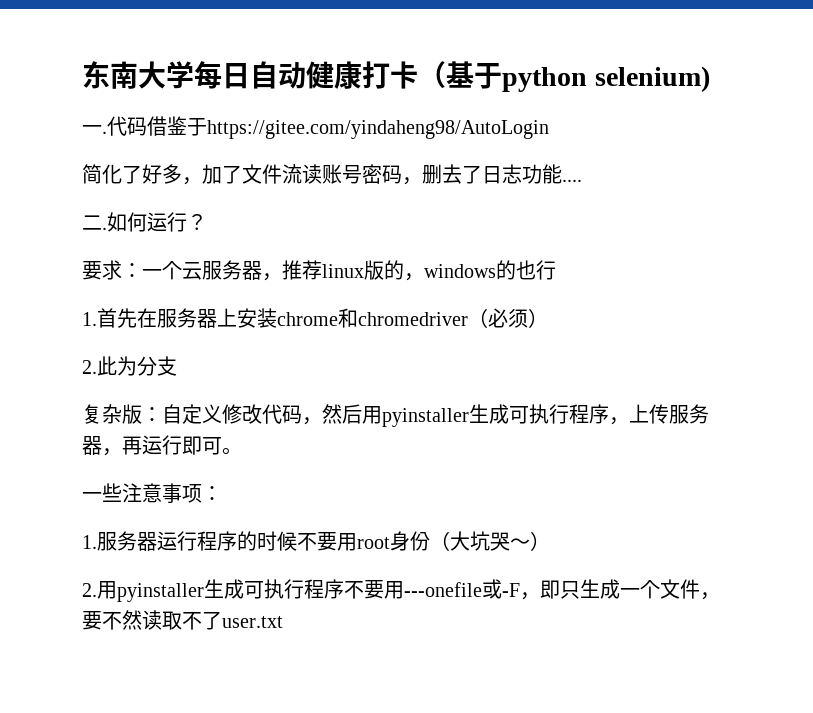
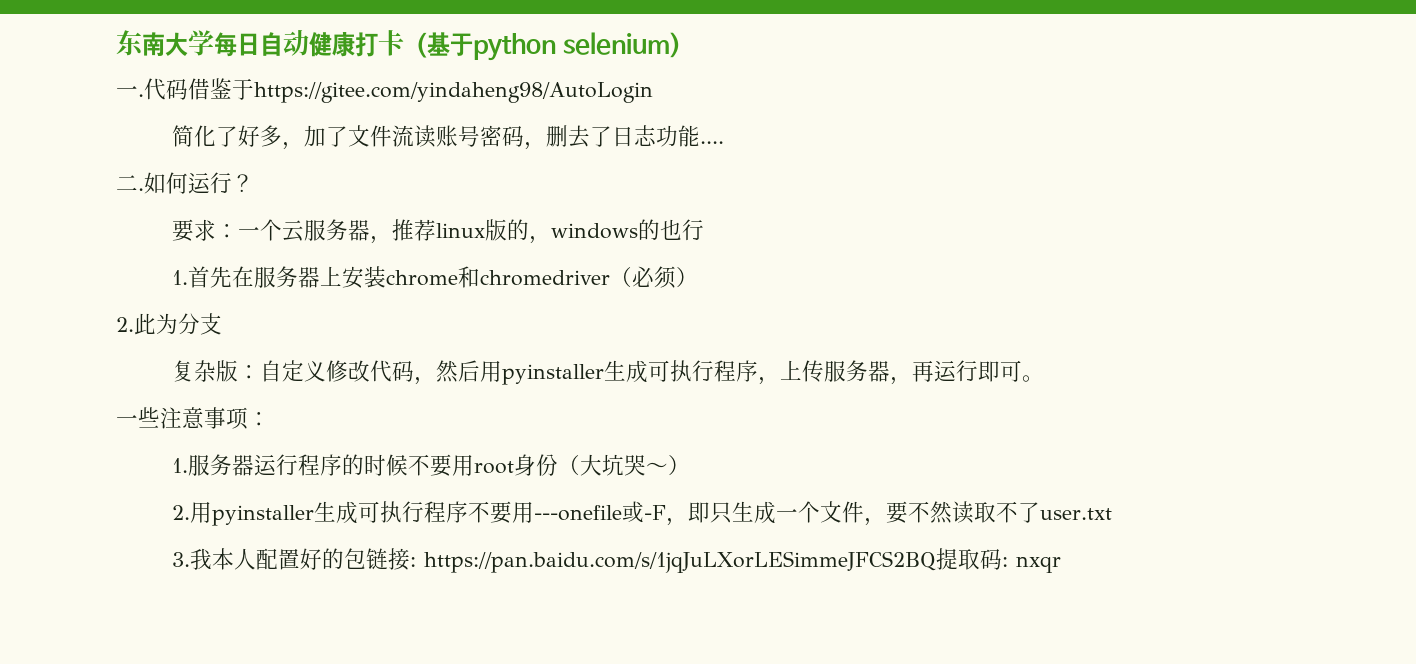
(283, 622) none -> [171,548,1061,573] // 3.我本人配置好的包链接: https://pan.baidu.com/s/1jqJuLXorLESimmeJFCS2BQ提取码: nxqr

